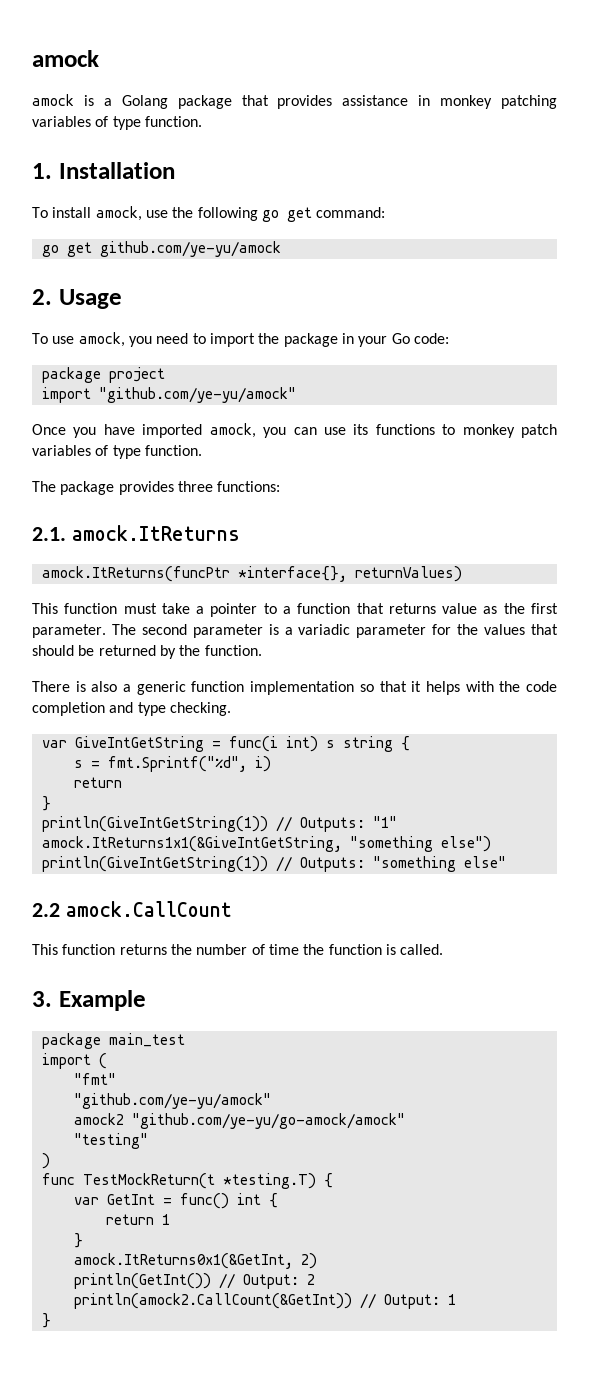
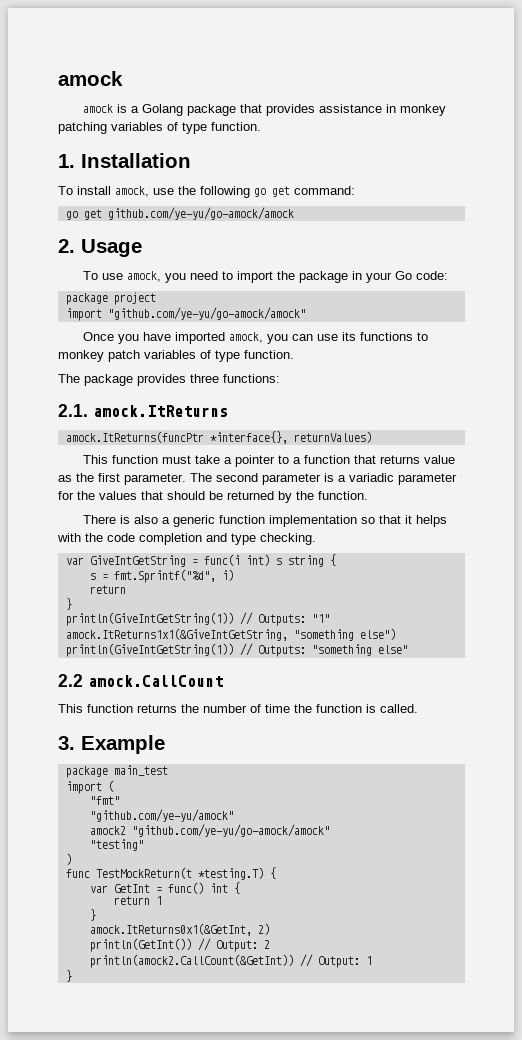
[99,241,281,257] github.com/ye-yu/amock -> [107,207,294,220] github.com/ye-yu/go-amock/amock
[98,387,296,403] "github.com/ye-yu/amock" -> [107,307,306,320] "github.com/ye-yu/go-amock/amock"

